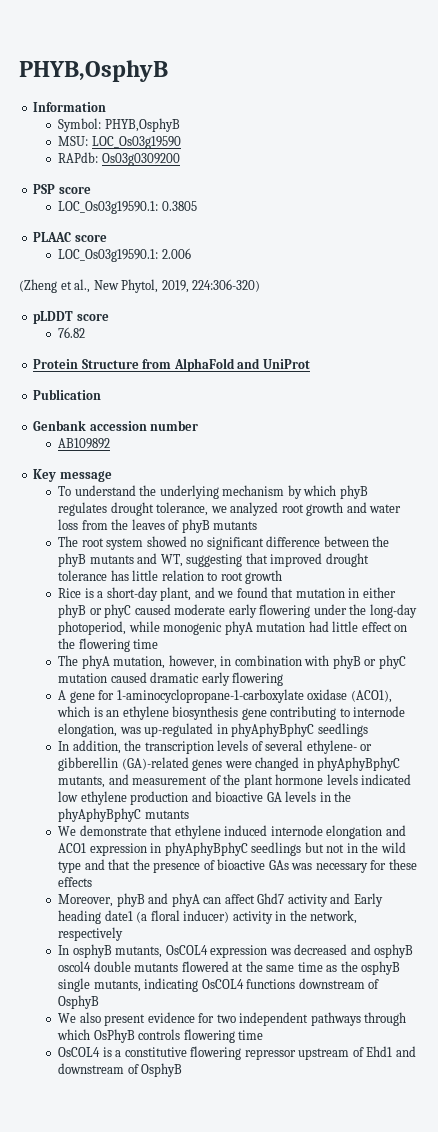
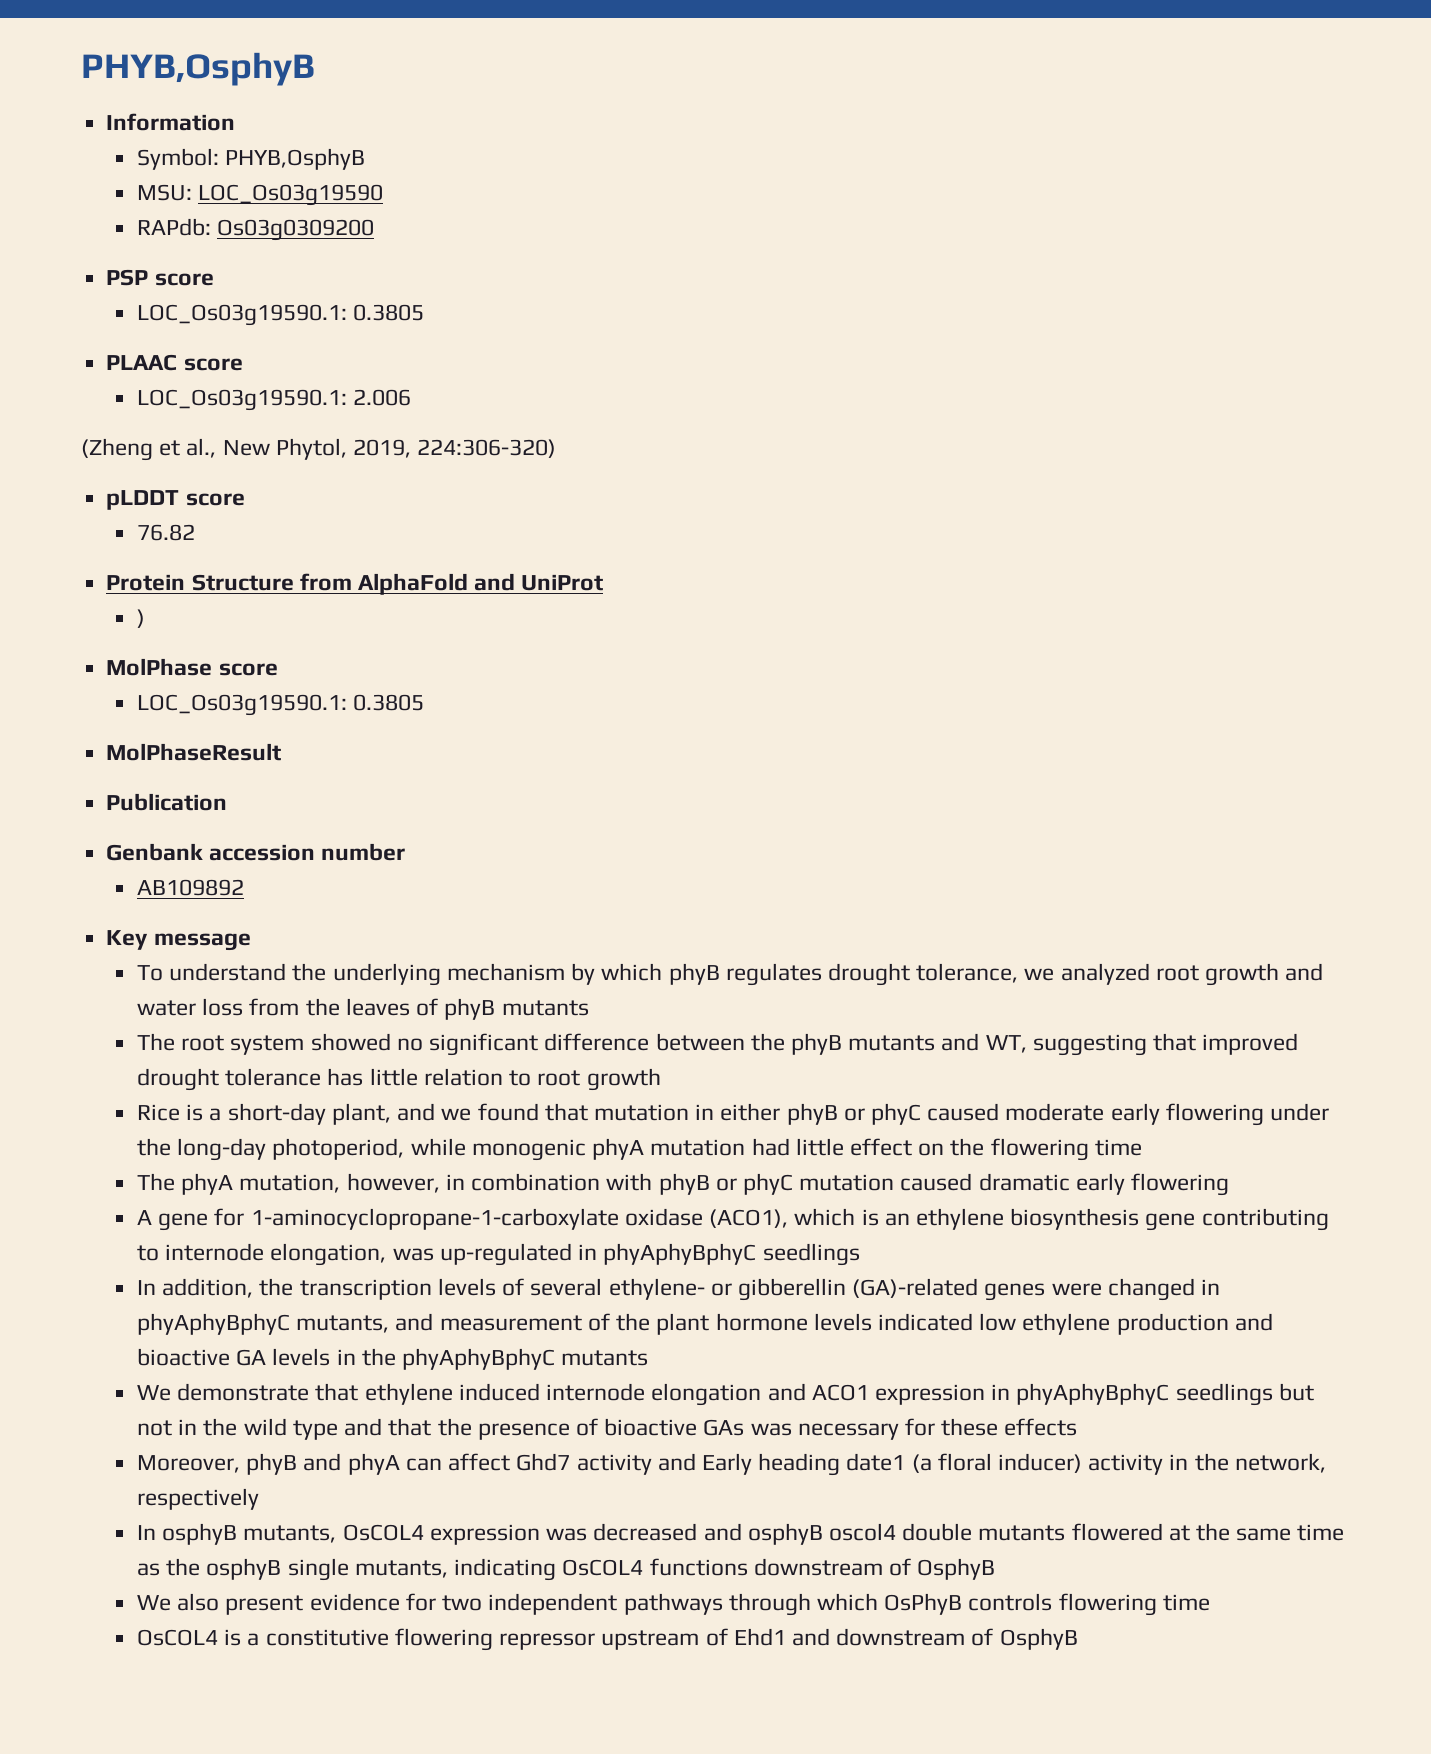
(310, 364) none -> [137,609,146,628] [106,658,278,676] [137,694,425,716] [106,743,282,761] // ) // MolPhase score // LOC_Os03g19590.1: 0.3805 // MolPhaseResult

